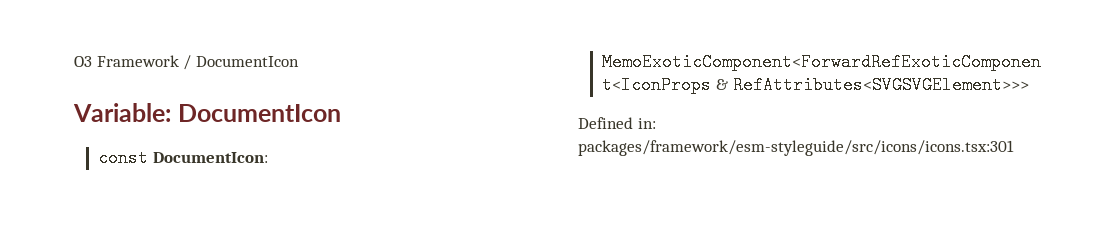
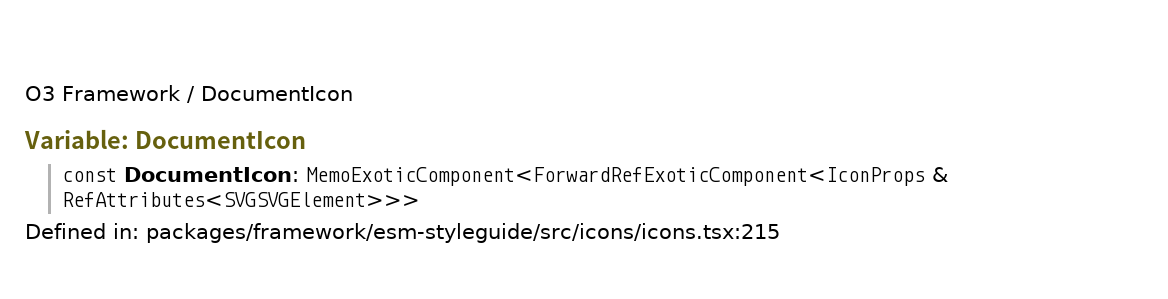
[578,140,1014,156] packages/framework/esm-styleguide/src/icons/icons.tsx:301 -> [146,223,780,243] packages/framework/esm-styleguide/src/icons/icons.tsx:215

